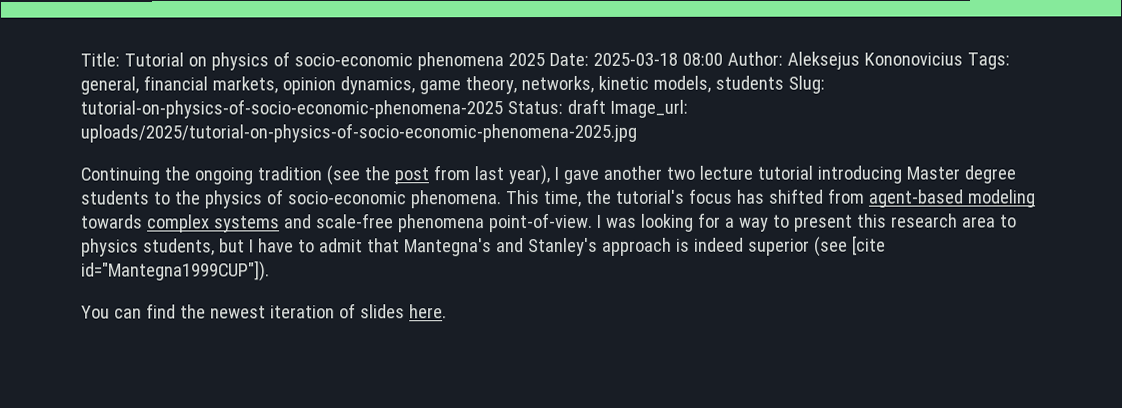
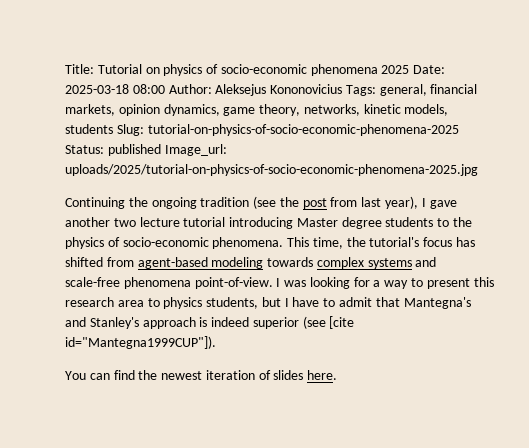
[566,98,606,114] draft -> [107,144,161,156] published

